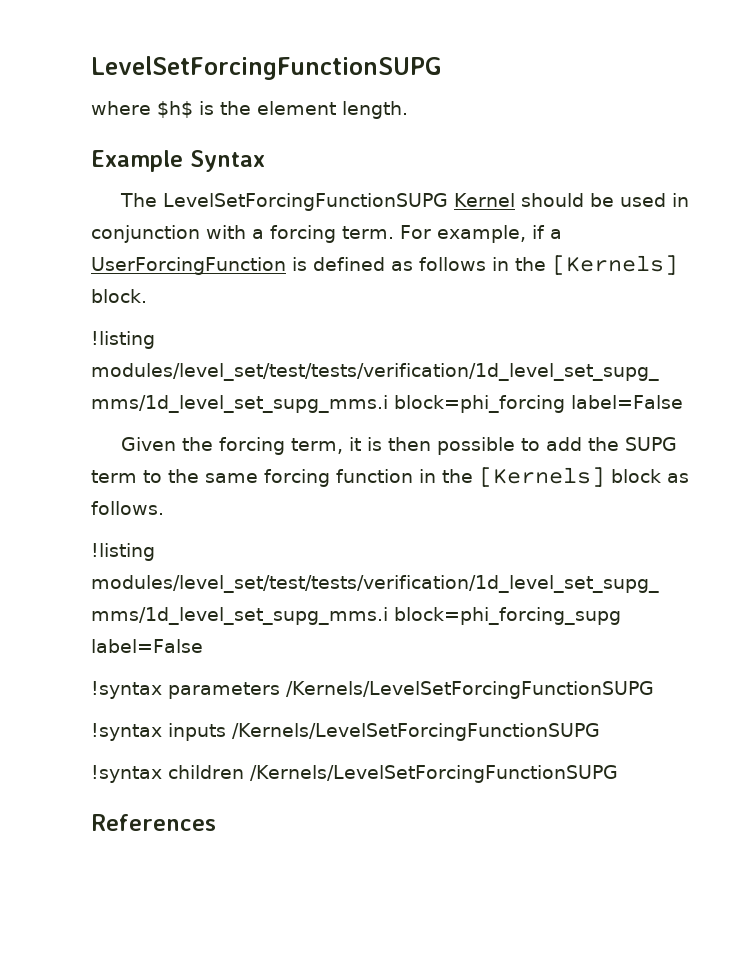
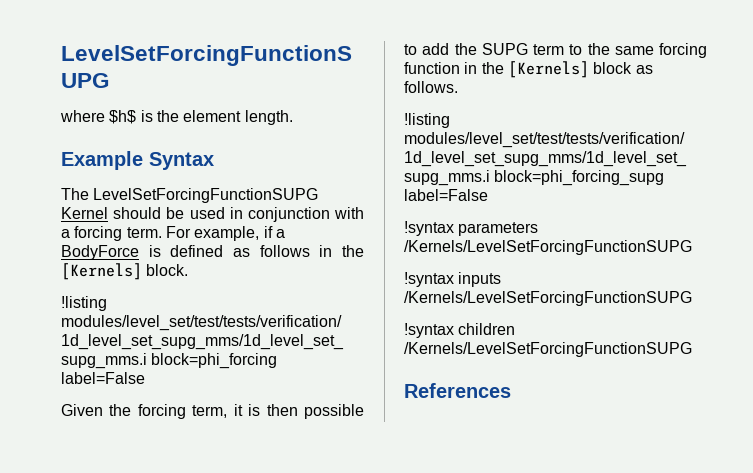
[91,257,286,275] UserForcingFunction -> [61,245,139,260] BodyForce

